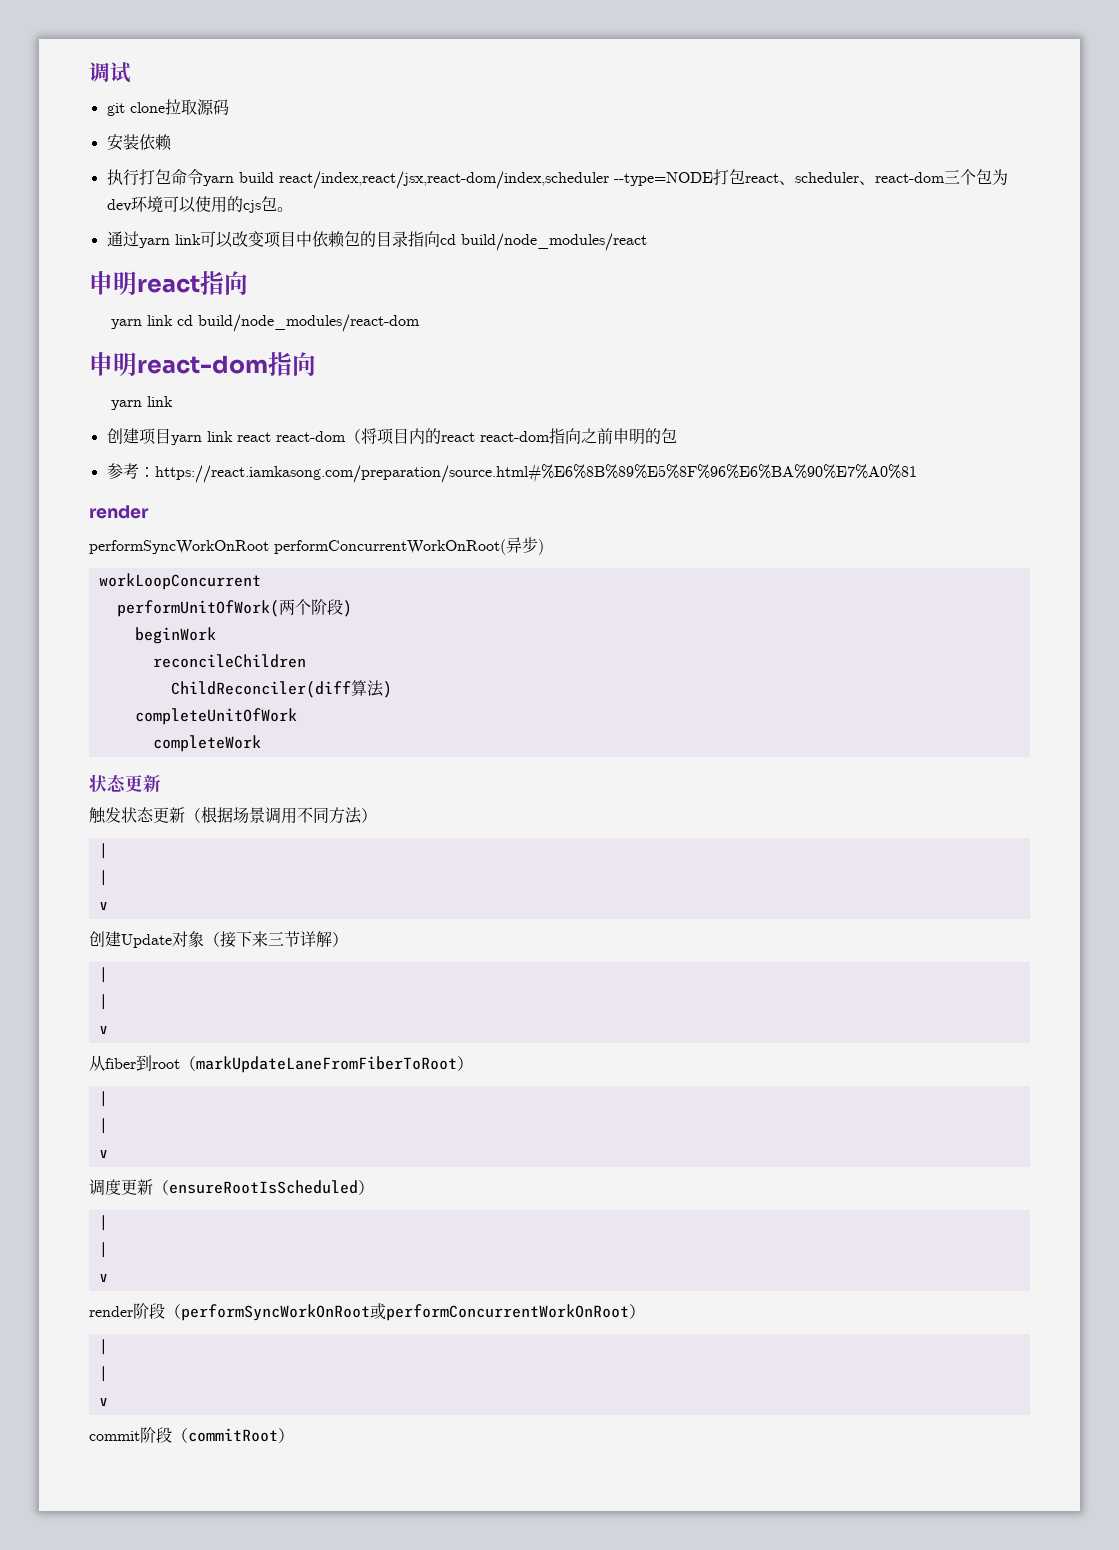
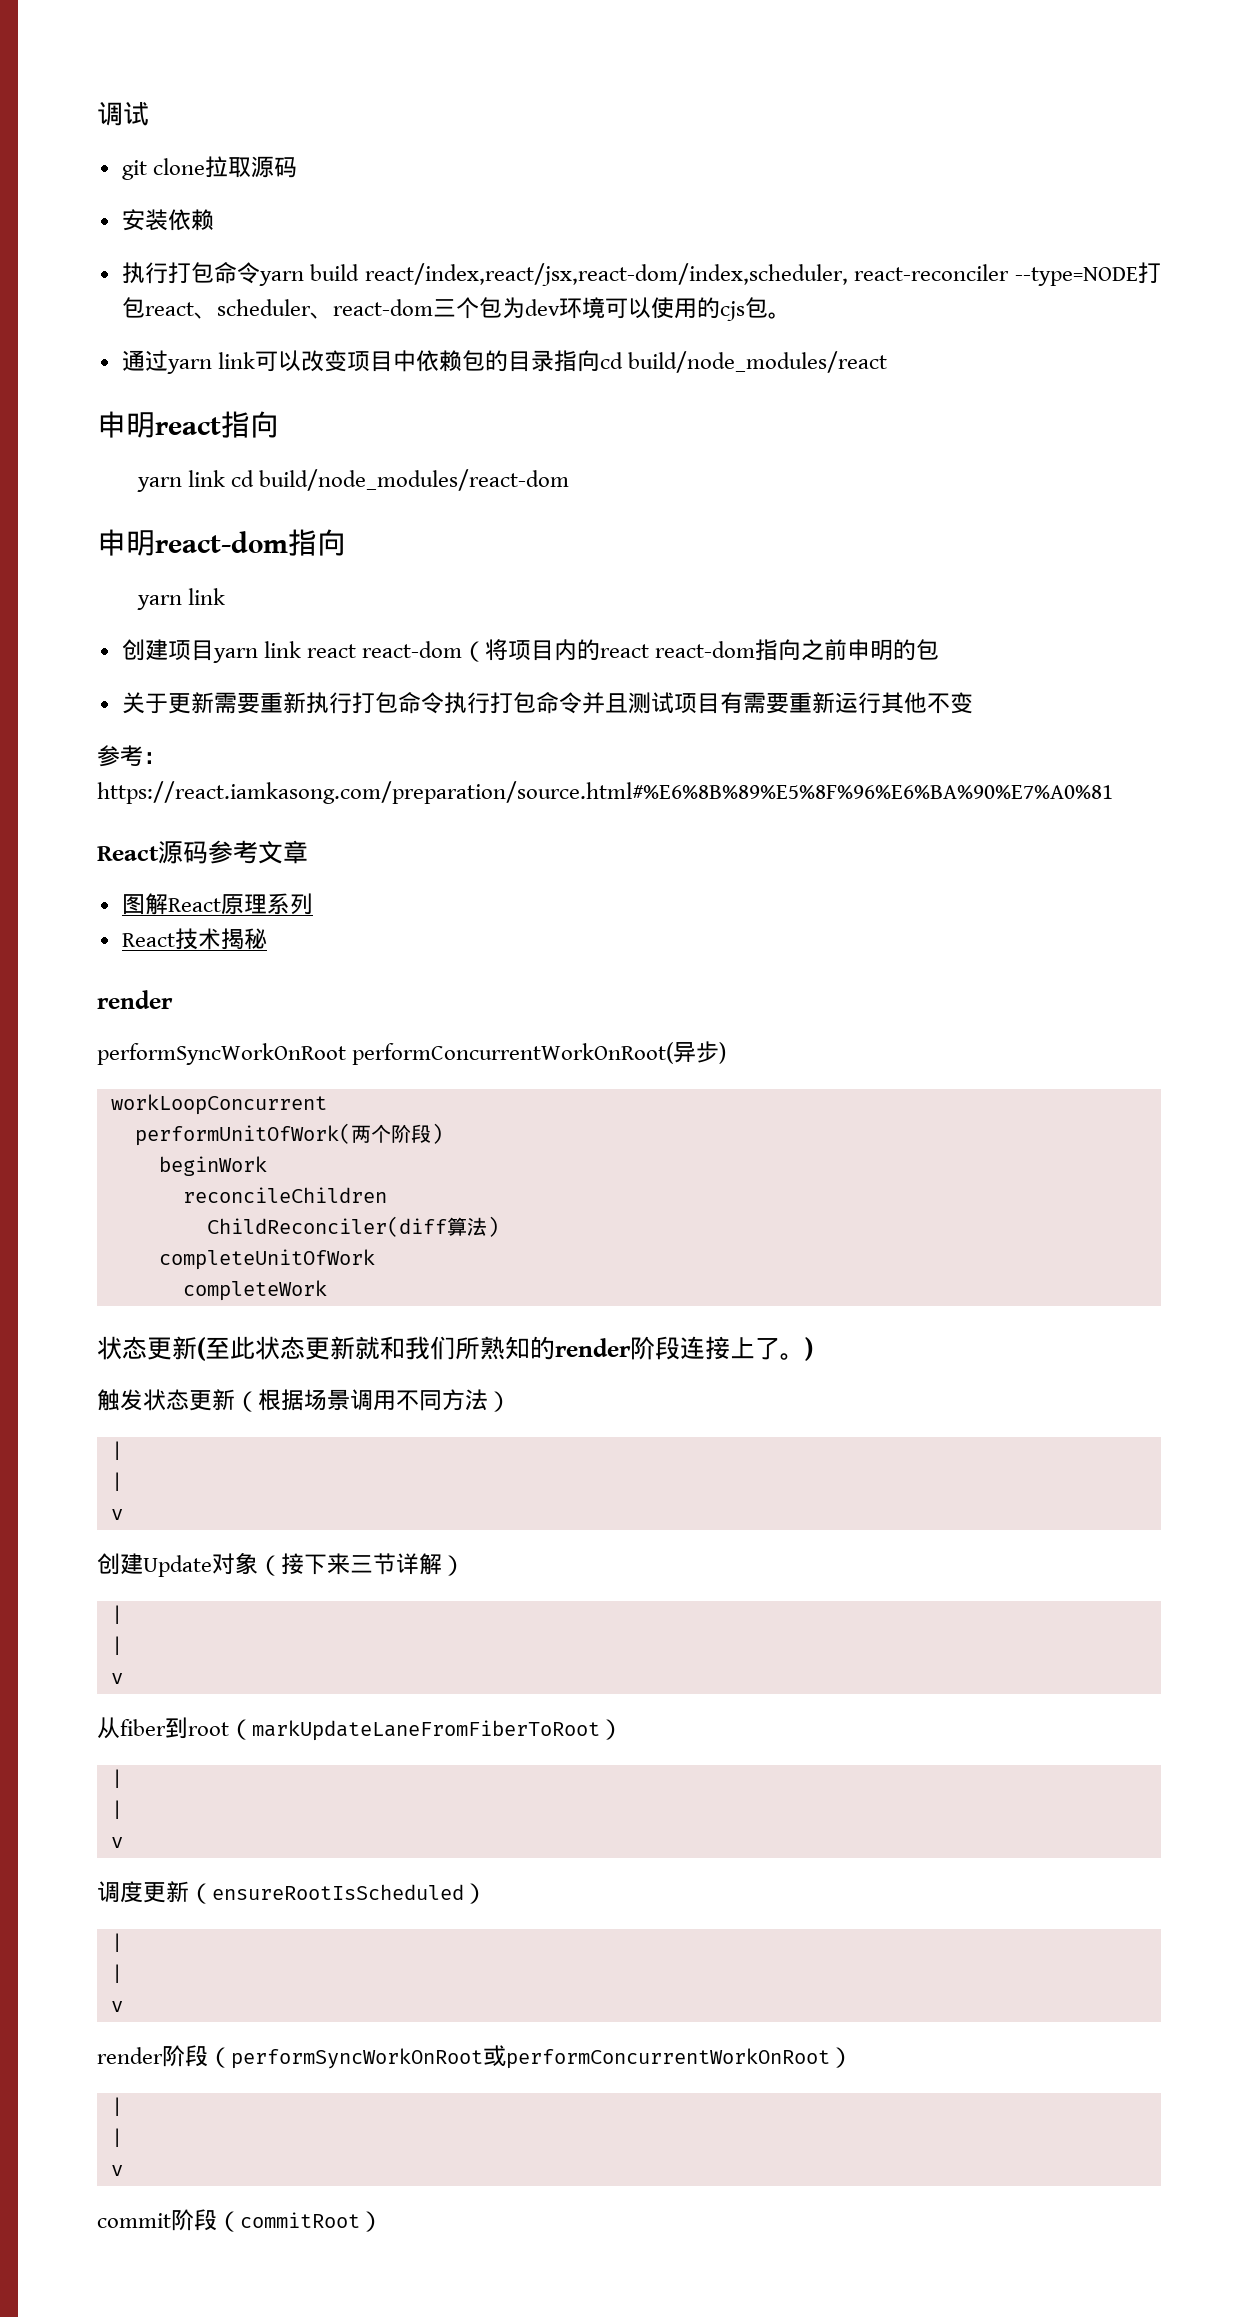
[278,171,609,189] react/index,react/jsx,react-dom/index,scheduler -> [364,263,1010,286] react/index,react/jsx,react-dom/index,scheduler, react-reconciler
[106,463,917,483] 参考：https://react.iamkasong.com/preparation/source.html#%E6%8B%89%E5%8F%96%E6%BA%90%E7%A0%81 -> [121,692,973,714] [97,745,166,767] [97,781,1113,804] [97,840,308,864] [121,893,313,915] [121,928,267,950] 关于更新需要重新执行打包命令执行打包命令并且测试项目有需要重新运行其他不变 // 参考：https://react.iamkasong.com/preparation/source.html#%E6%8B%89%E5%8F%96%E6%BA%90%E7%A0%81 // React源码参考文章 // 图解React原理系列 // React技术揭秘
(161, 783) none -> [197,1336,813,1361] (至此状态更新就和我们所熟知的render阶段连接上了。)

